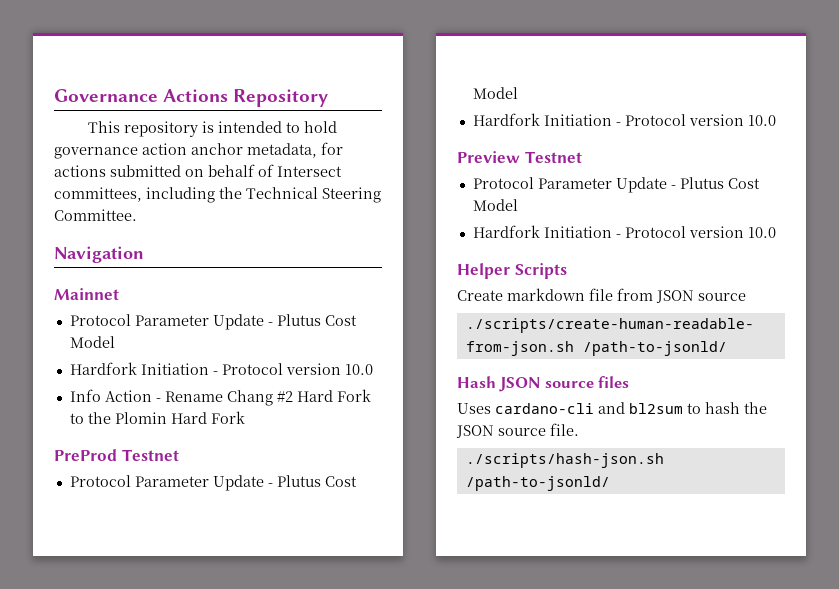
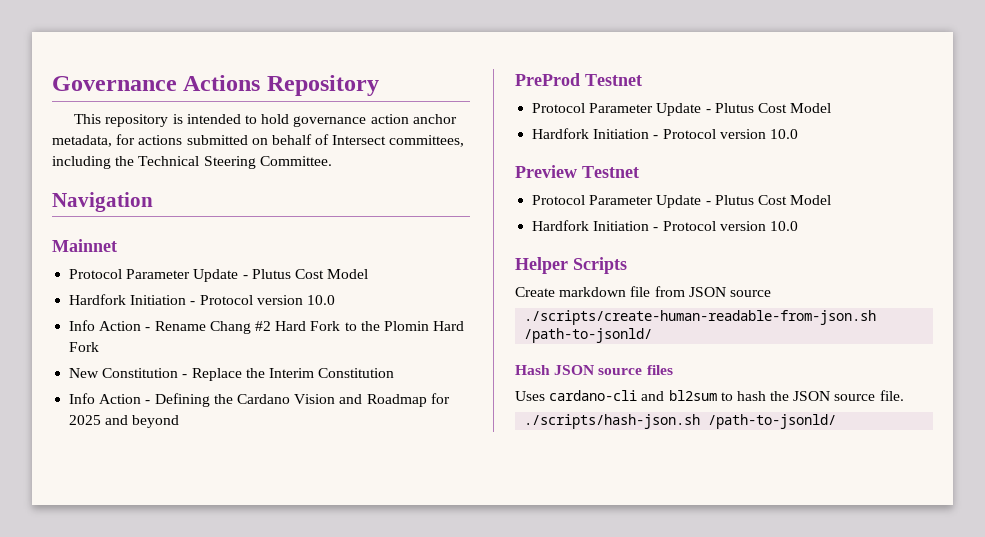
(245, 417) none -> [69,368,395,381] [69,393,450,407] [69,415,180,428] // New Constitution - Replace the Interim Constitution // Info Action - Defining the Cardano Vision and Roadmap for 2025 and beyond

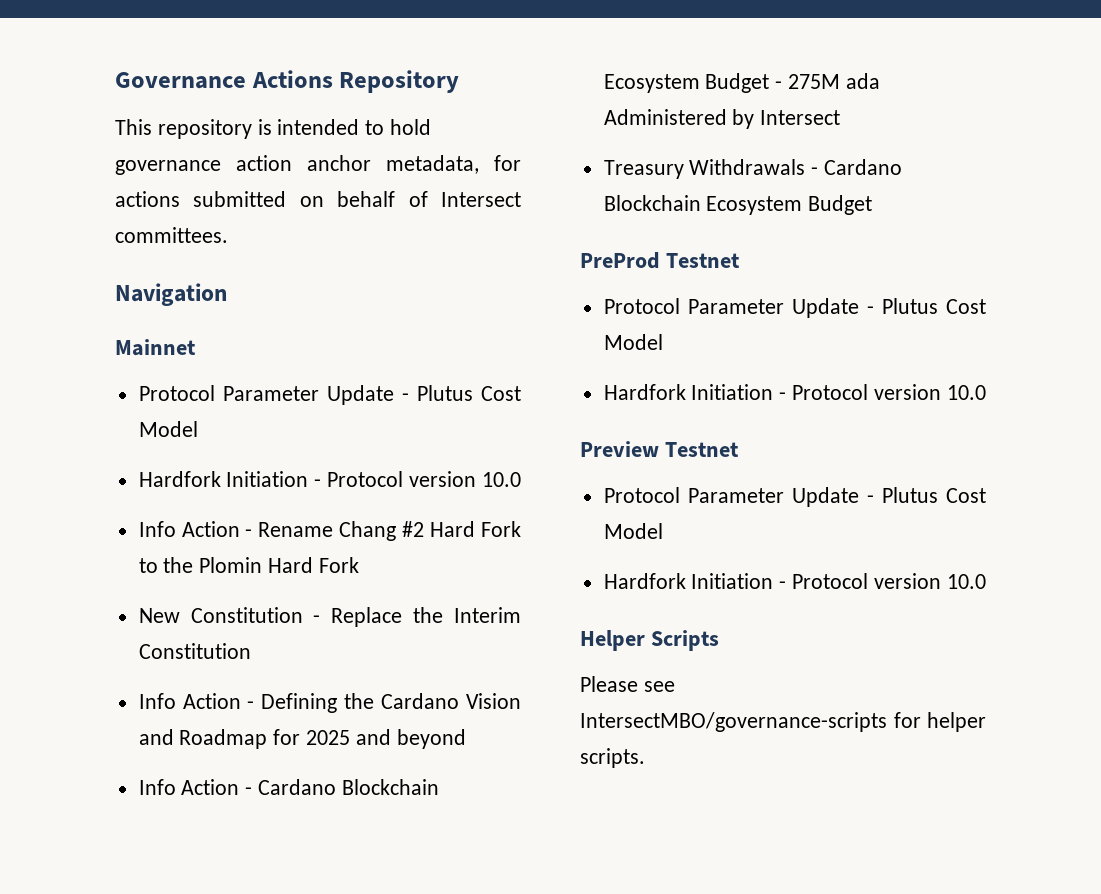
[389,135,465,147] [52,156,332,169] committees, including the Technical Steering Committee. -> [115,227,228,243] committees.
(180, 421) none -> [138,779,439,795] [603,73,880,93] [603,109,841,129] [603,159,903,179] [603,195,873,215] // Info Action - Cardano Blockchain Ecosystem Budget - 275M ada Administered by Intersect // Treasury Withdrawals - Cardano Blockchain Ecosystem Budget
[515,286,771,297] [524,310,877,325] [524,328,653,343] [515,365,673,375] [515,390,904,401] [524,414,837,429] Create markdown file from JSON source // ./scripts/create-human-readable-from-json.sh /path-to-jsonld/ // Hash JSON source files // Uses cardano-cli and bl2sum to hash the JSON source file. // ./scripts/hash-json.sh /path-to-jsonld/ -> [580,676,675,692] [580,712,986,732] [580,748,645,768] Please see IntersectMBO/governance-scripts for helper scripts.

